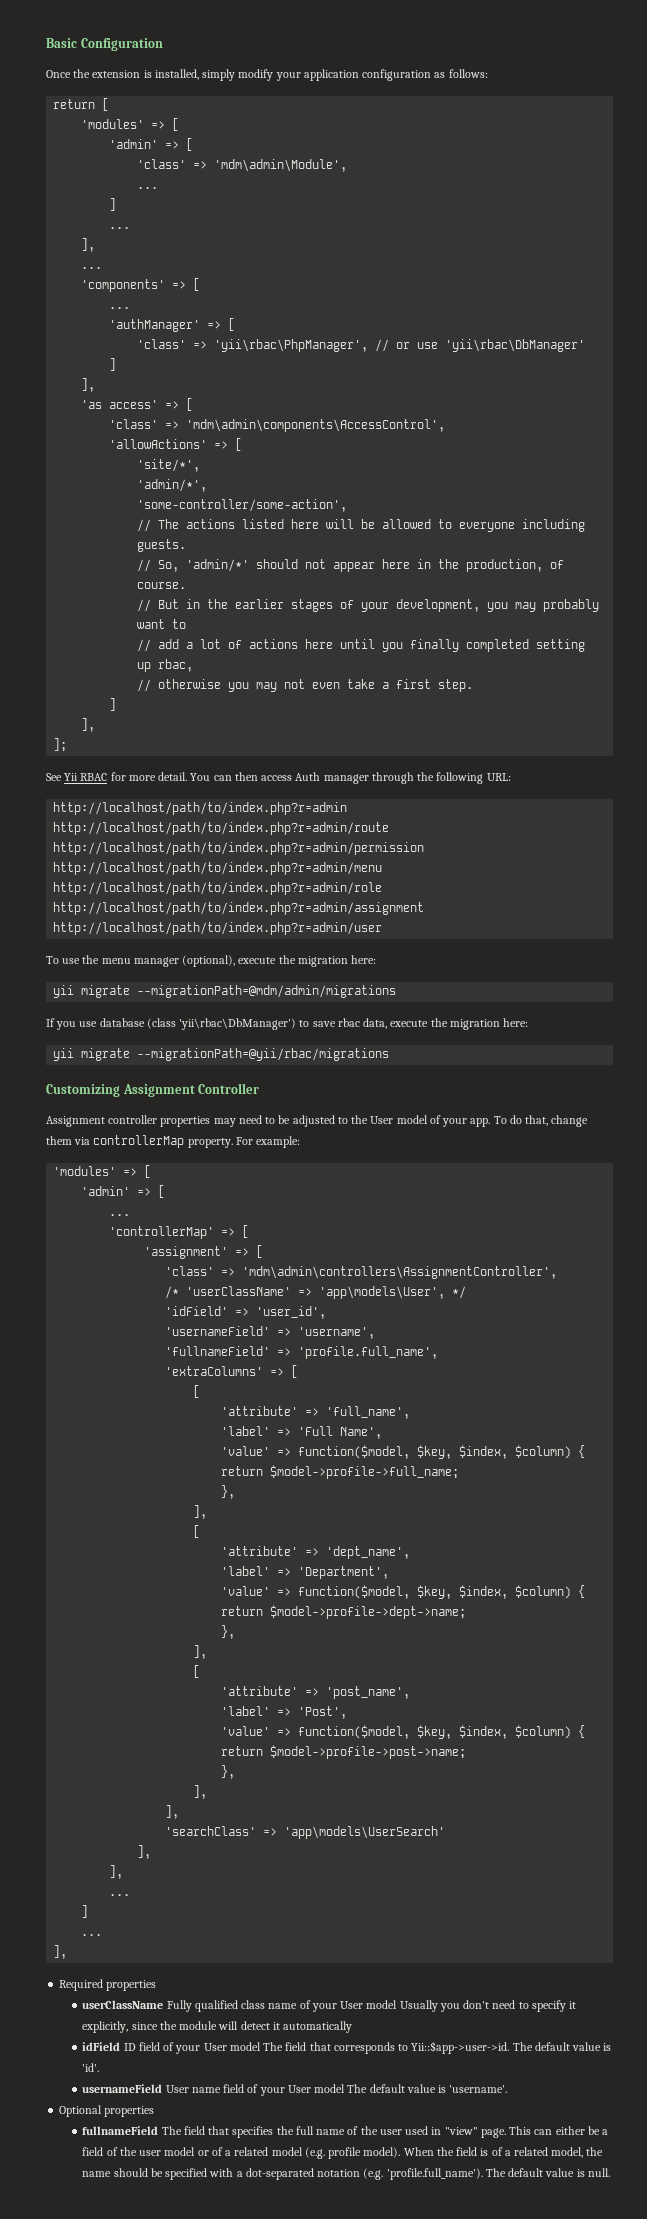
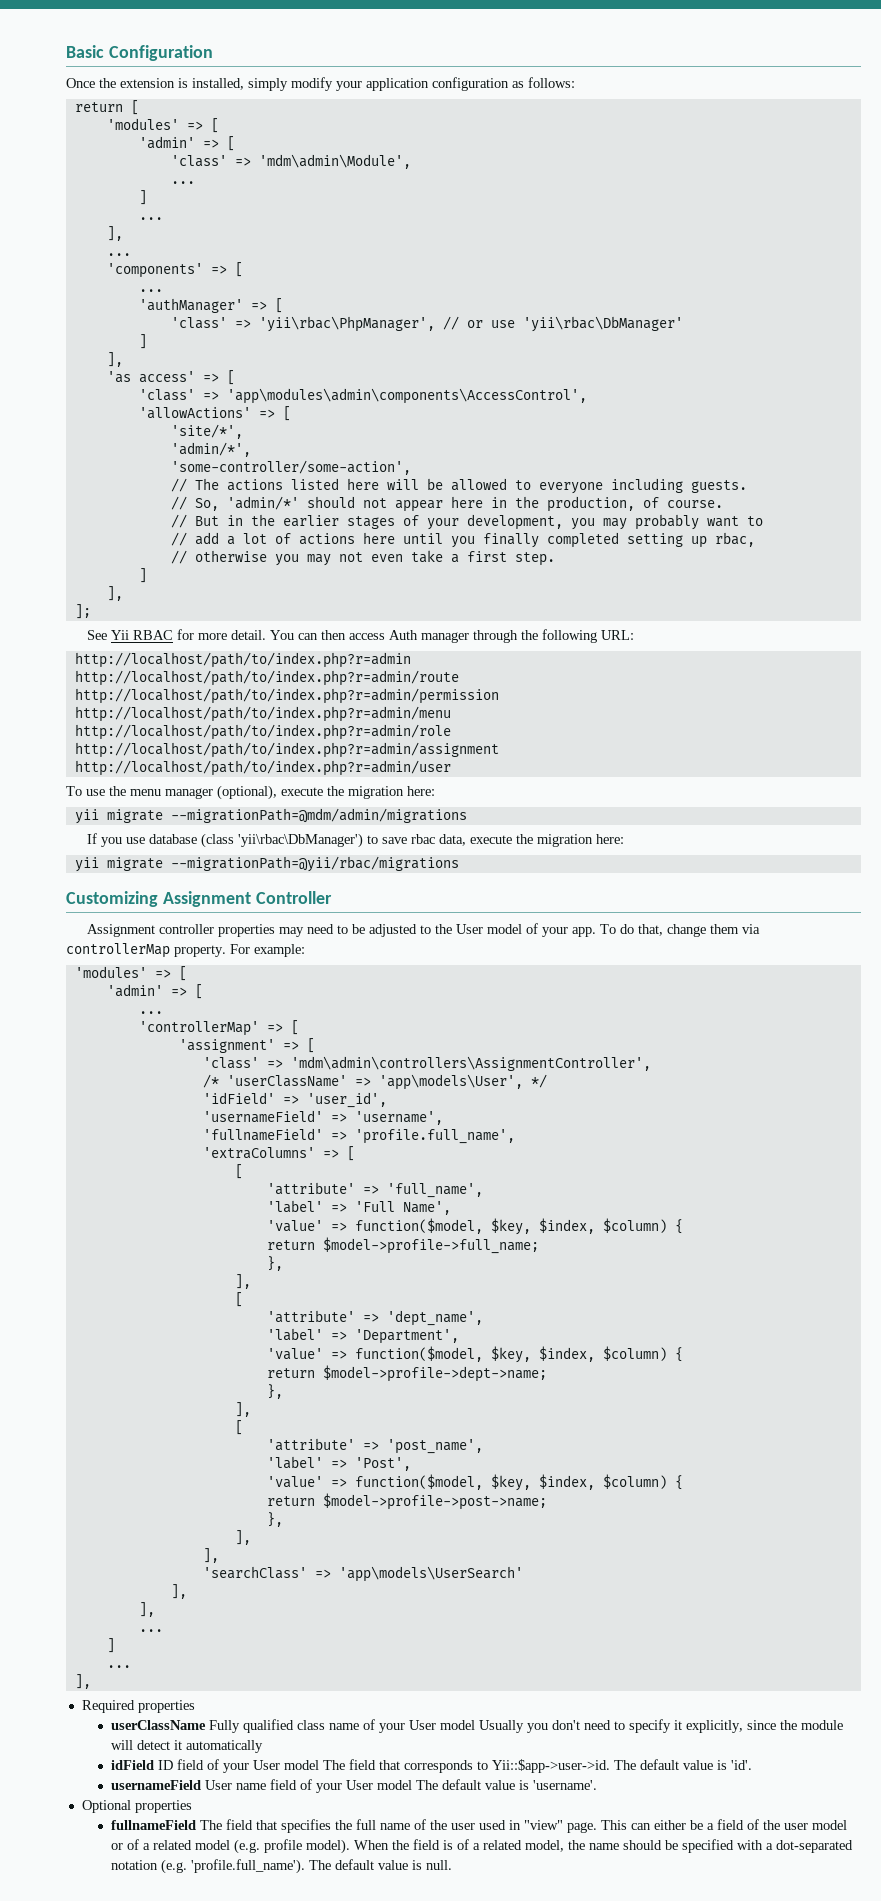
[186,419,446,432] 'mdm\admin\components\AccessControl', -> [226,388,587,404] 'app\modules\admin\components\AccessControl',

